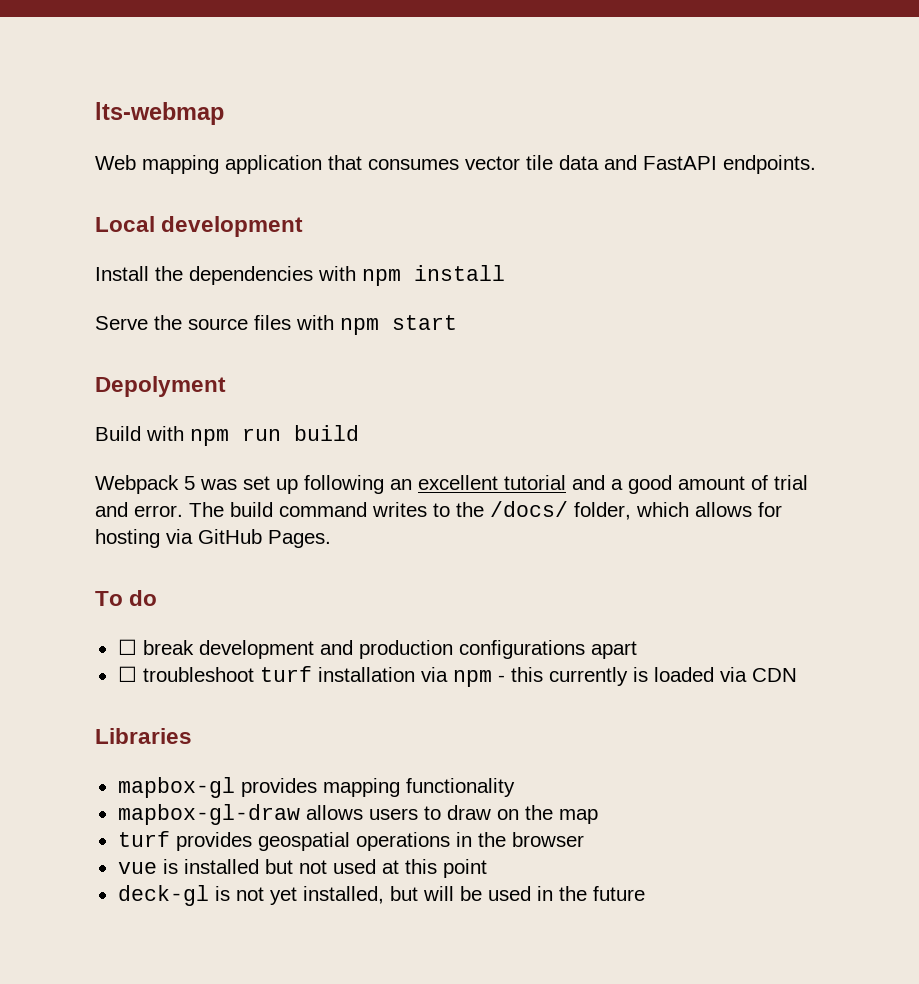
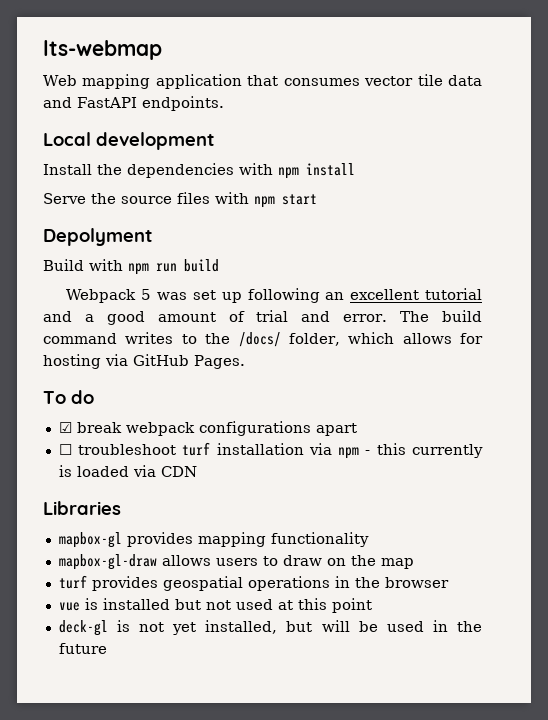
[117,639,453,659] ☐ break development and production -> [58,422,195,436] ☑ break webpack

